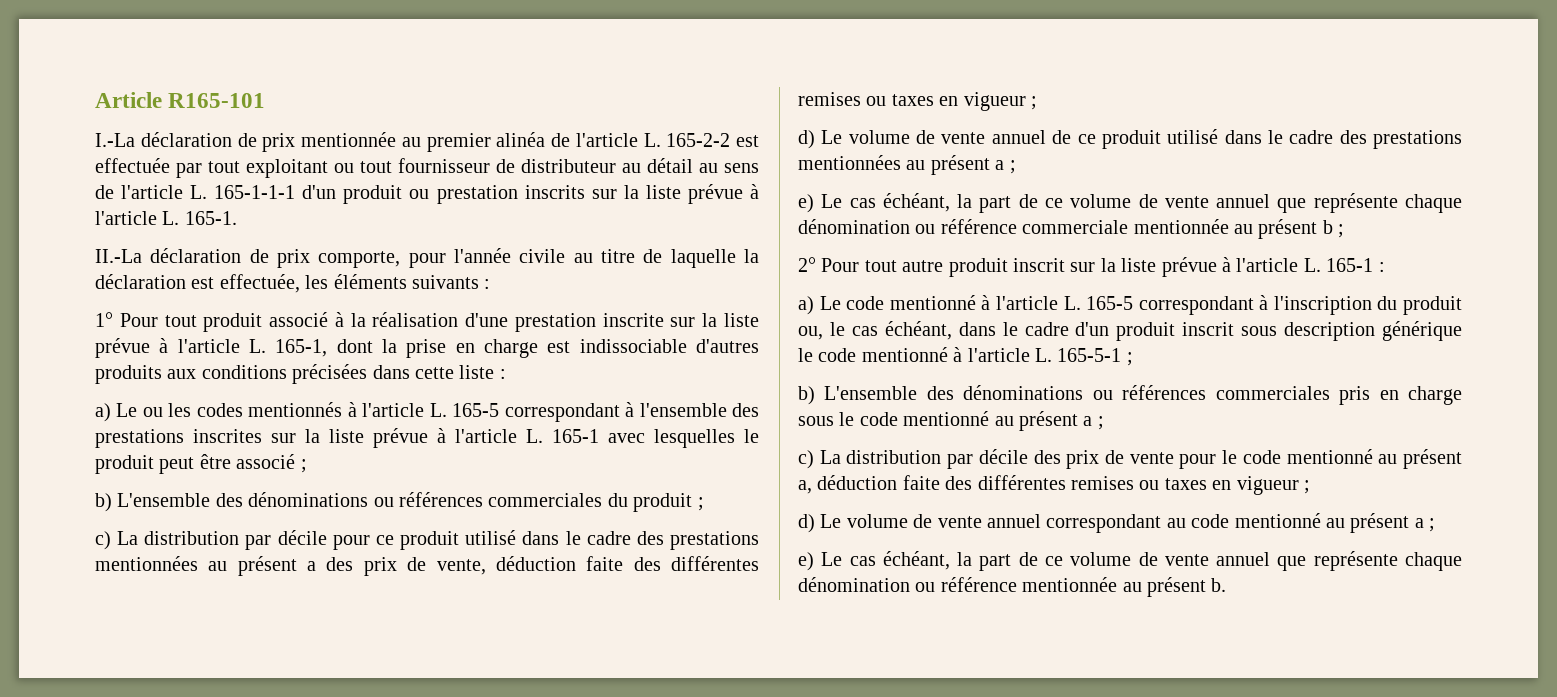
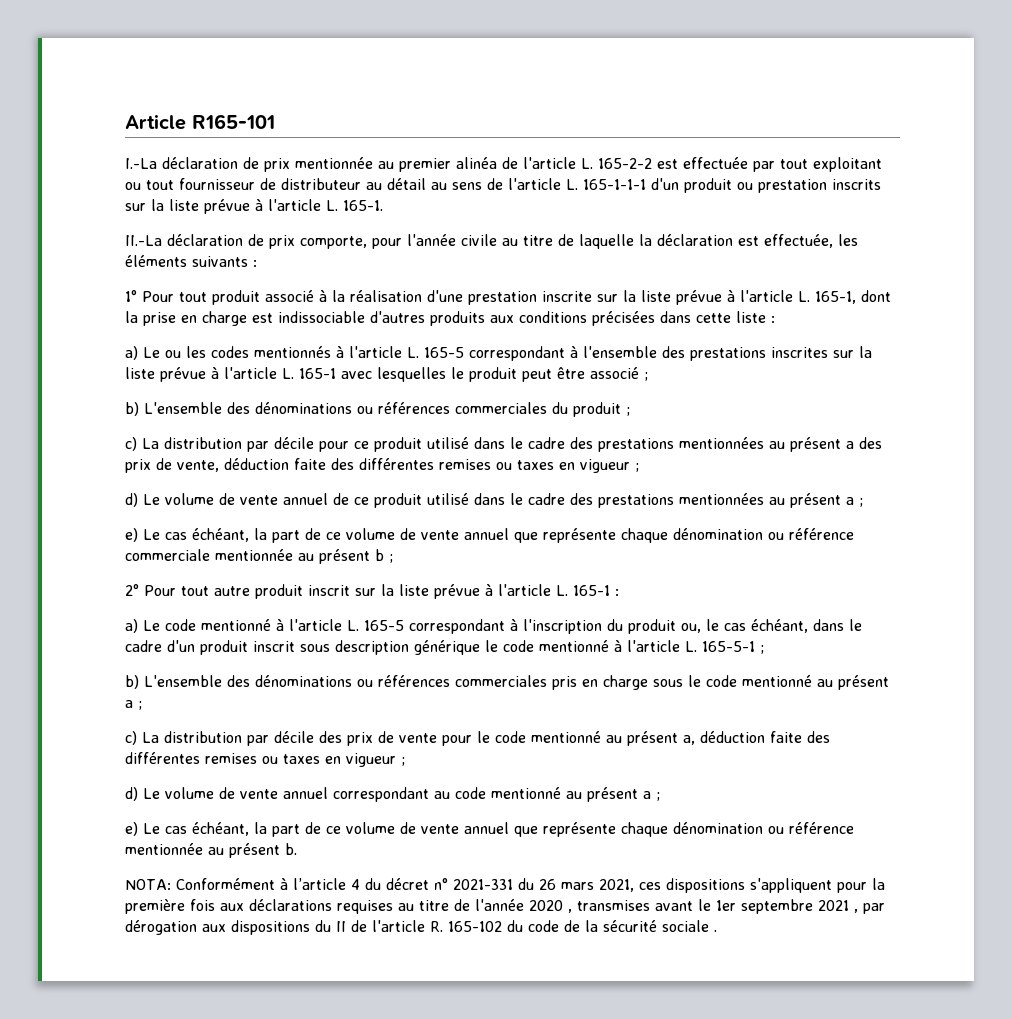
(1227, 585) none -> [125,878,885,893] [125,899,885,914] [125,920,717,935] // NOTA: Conformément à l’article 4 du décret n° 2021-331 du 26 mars 2021, ces dispositions s'appliquent pour la première fois aux déclarations requises au titre de l'année 2020 , transmises avant le 1er septembre 2021 , par dérogation aux dispositions du II de l'article R. 165-102 du code de la sécurité sociale .

